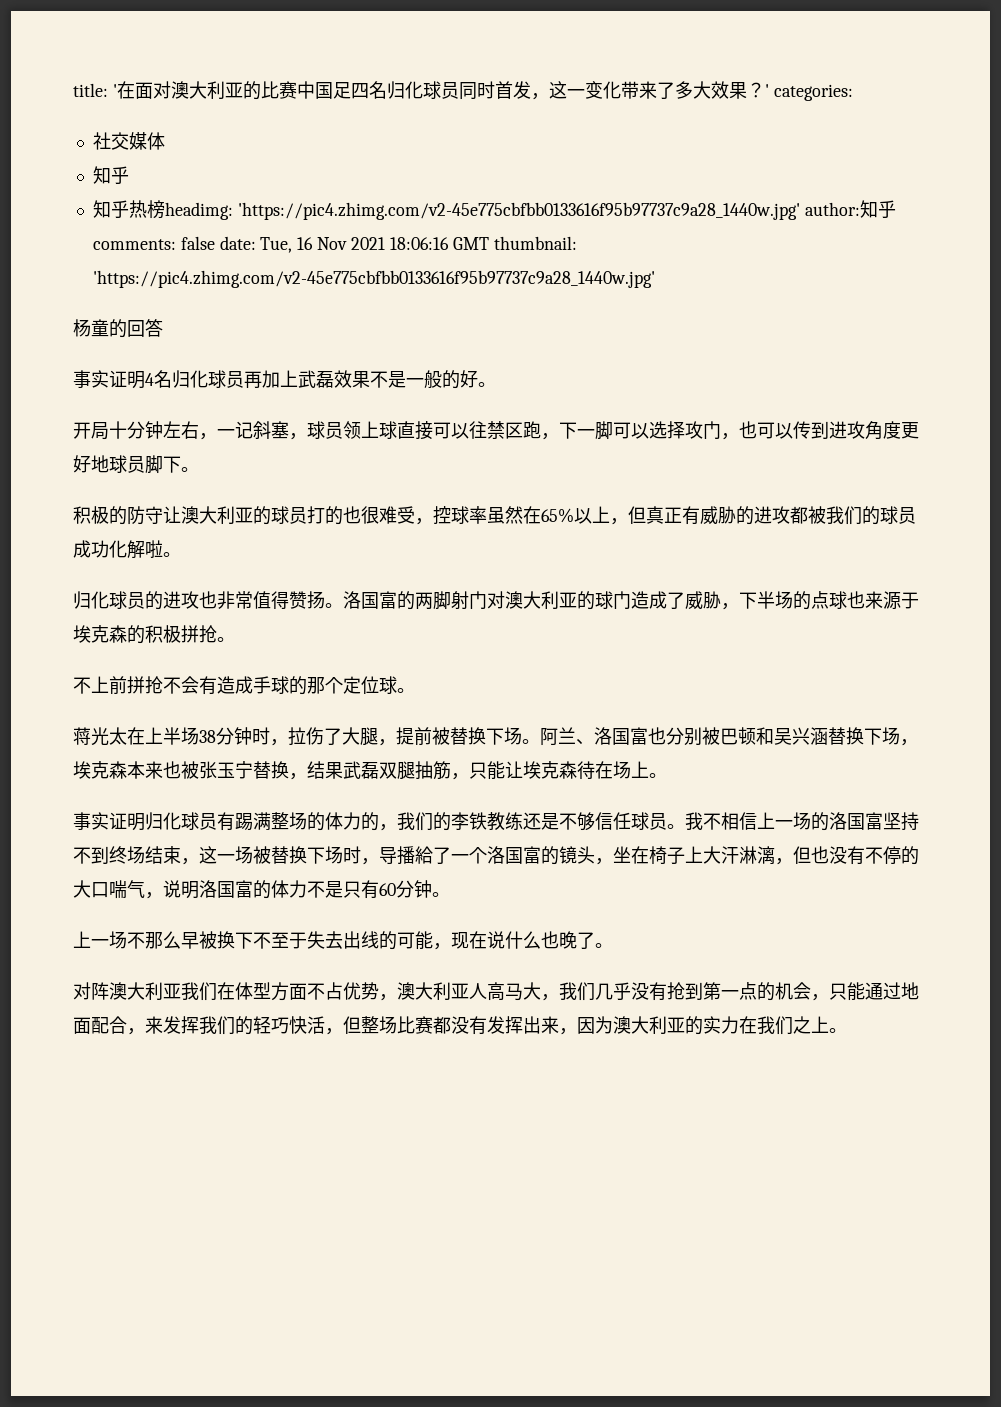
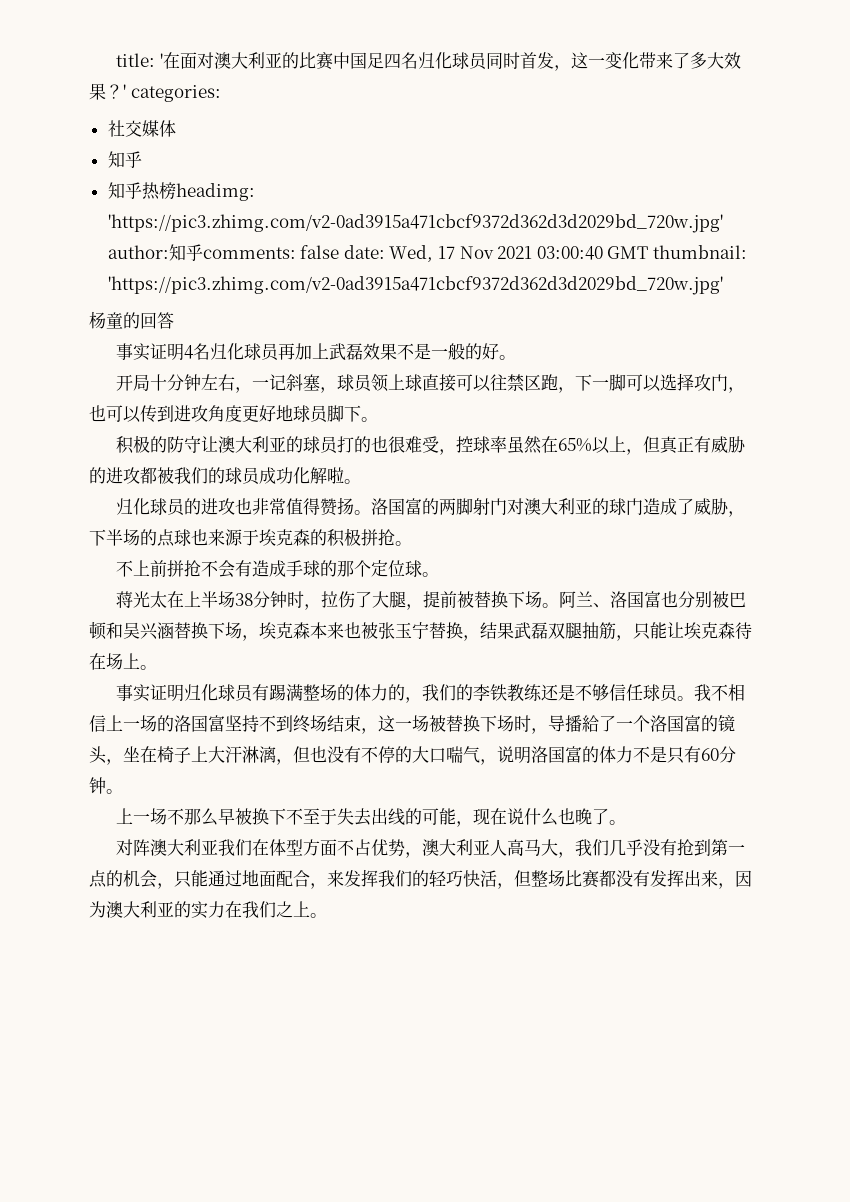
[237,202,800,220] 'https://pic4.zhimg.com/v2-45e775cbfbb0133616f95b97737c9a28_1440w.jpg' -> [107,214,723,233] 'https://pic3.zhimg.com/v2-0ad3915a471cbcf9372d362d3d2029bd_720w.jpg'
[260,237,314,253] Tue, 16 -> [389,245,456,262] Wed, 17
[389,237,449,250] 18:06:16 -> [536,246,603,260] 03:00:40
[92,270,655,288] 'https://pic4.zhimg.com/v2-45e775cbfbb0133616f95b97737c9a28_1440w.jpg' -> [107,276,723,295] 'https://pic3.zhimg.com/v2-0ad3915a471cbcf9372d362d3d2029bd_720w.jpg'

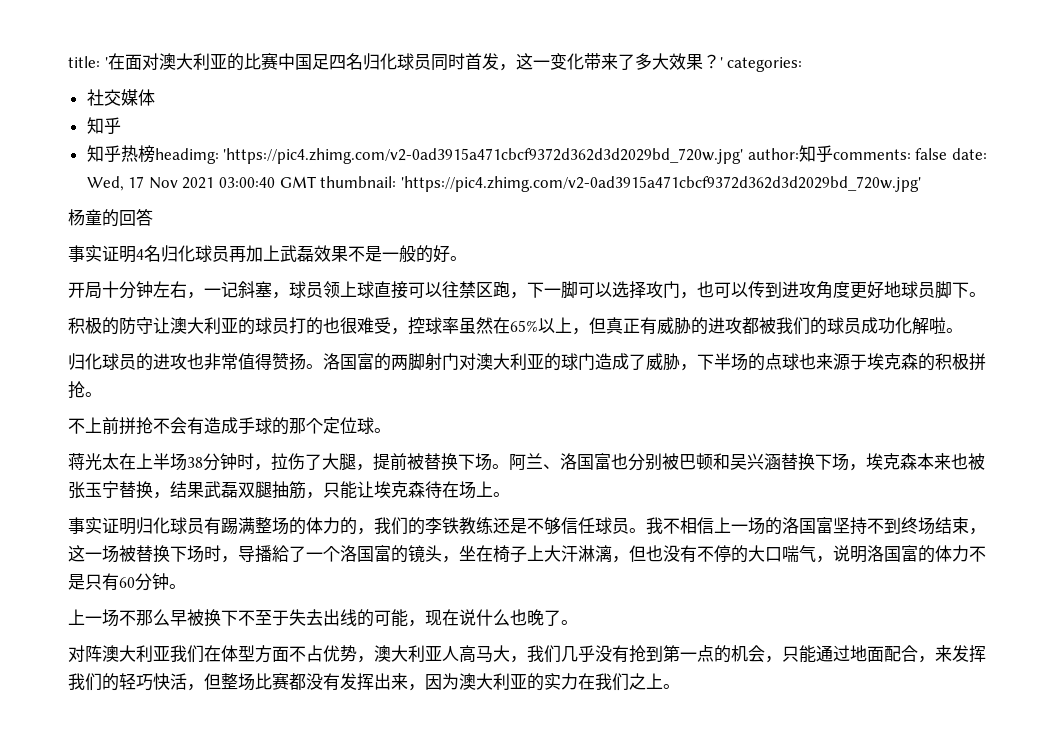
[107,214,723,233] 'https://pic3.zhimg.com/v2-0ad3915a471cbcf9372d362d3d2029bd_720w.jpg' -> [223,148,744,164] 'https://pic4.zhimg.com/v2-0ad3915a471cbcf9372d362d3d2029bd_720w.jpg'
[107,276,723,295] 'https://pic3.zhimg.com/v2-0ad3915a471cbcf9372d362d3d2029bd_720w.jpg' -> [400,176,921,192] 'https://pic4.zhimg.com/v2-0ad3915a471cbcf9372d362d3d2029bd_720w.jpg'

